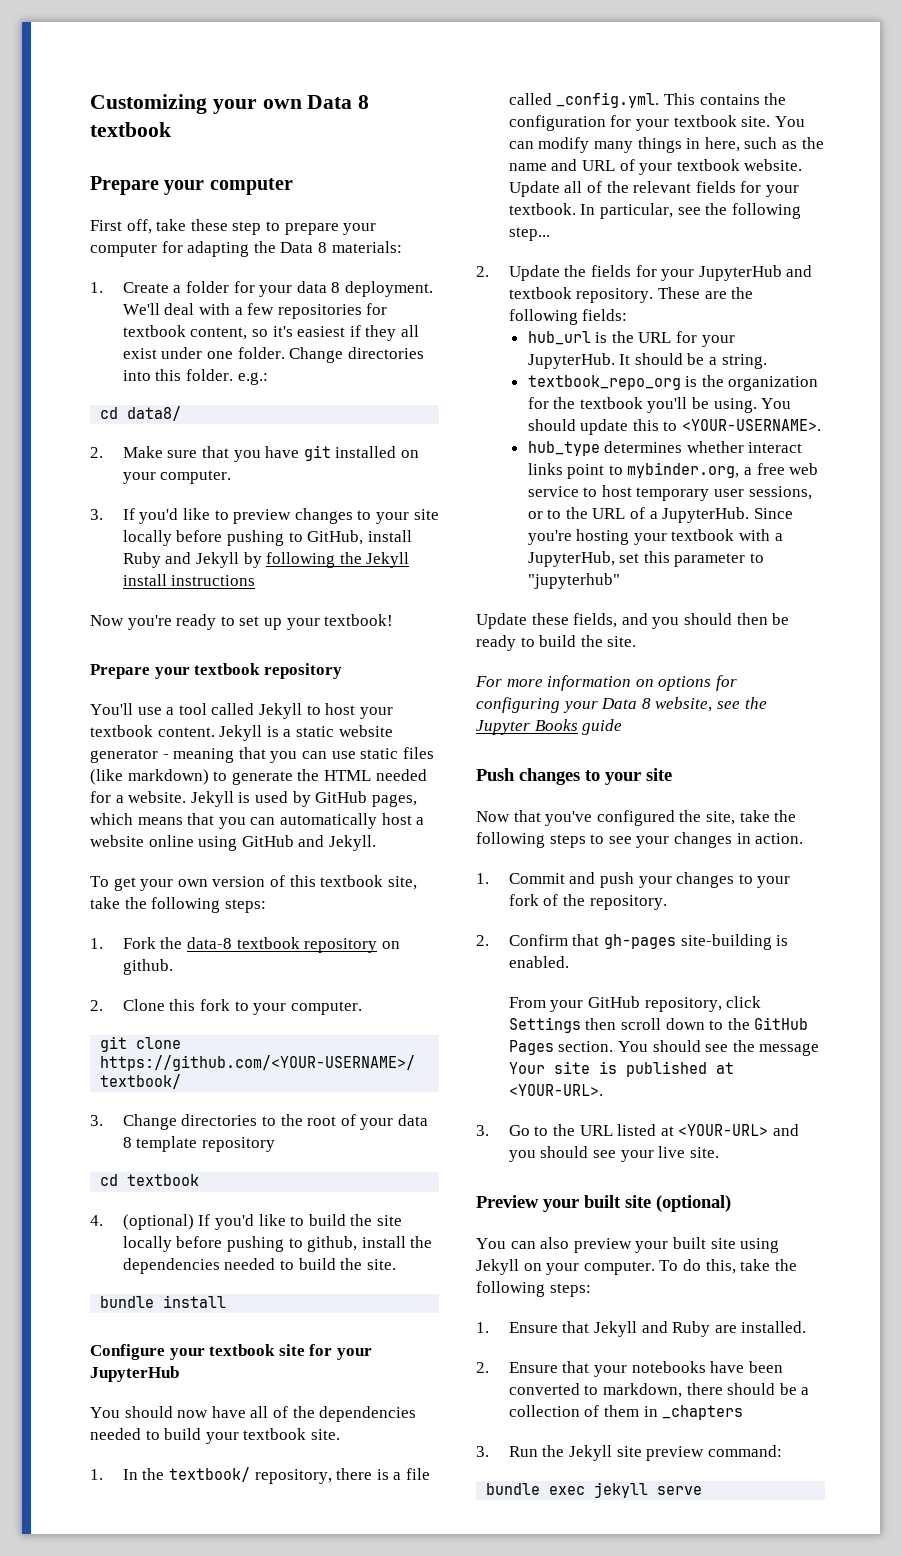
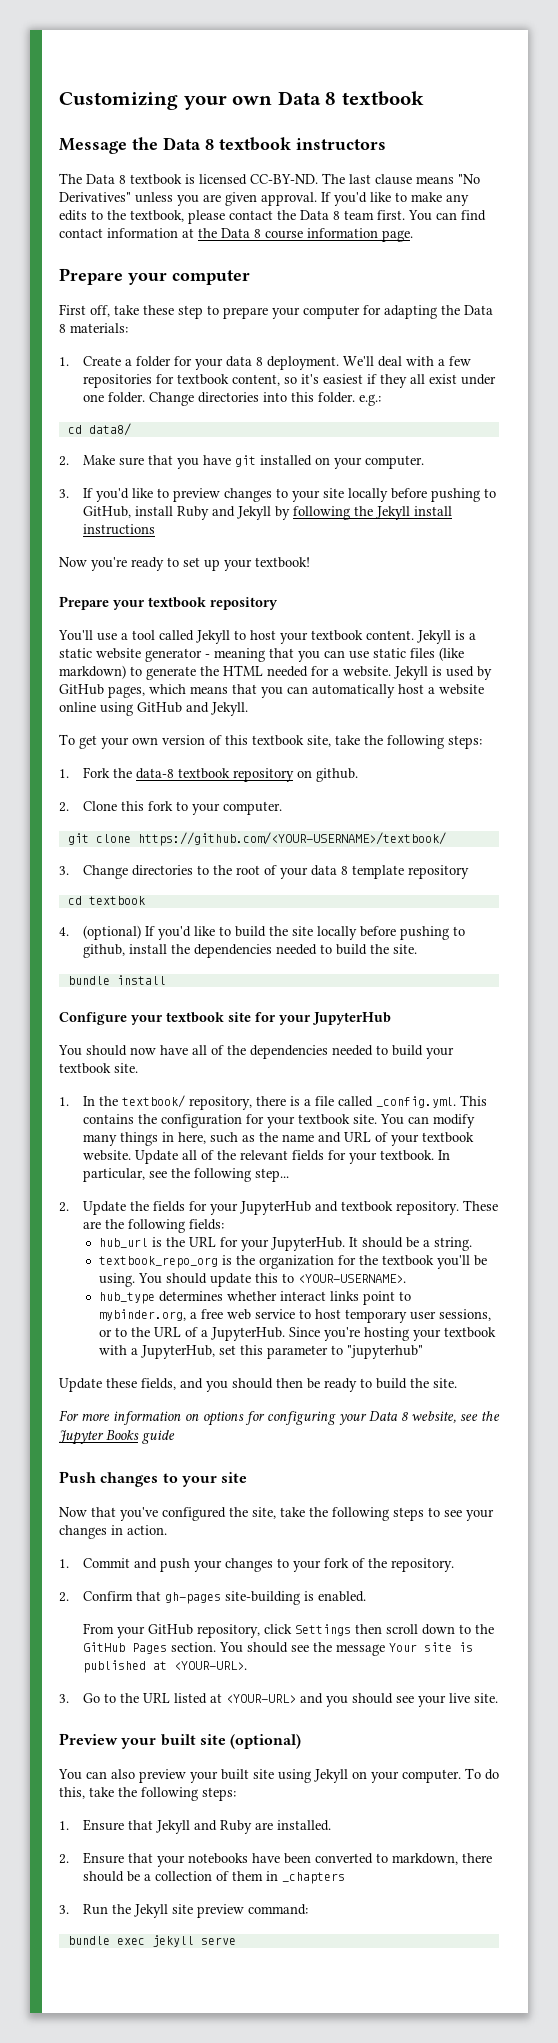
(171, 129) none -> [59,137,386,154] [59,173,480,185] [59,192,469,206] [59,210,486,224] [59,228,413,242] // Message the Data 8 textbook instructors // The Data 8 textbook is licensed CC-BY-ND. The last clause means "No Derivatives" unless you are given approval. If you'd like to make any edits to the textbook, please contact the Data 8 team first. You can find contact information at the Data 8 course information page.

